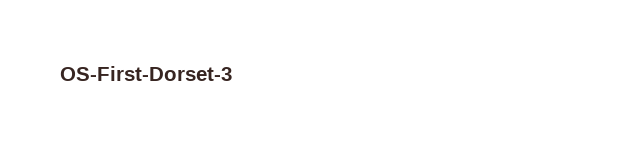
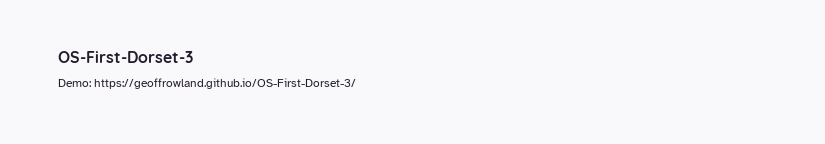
(232, 73) none -> [58,78,357,89] // Demo: https://geoffrowland.github.io/OS-First-Dorset-3/

